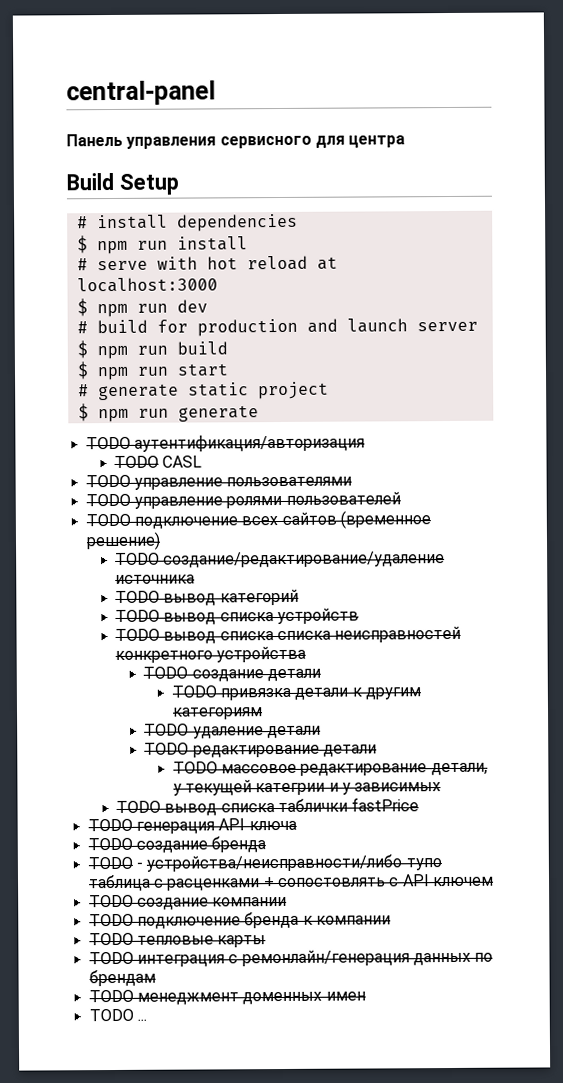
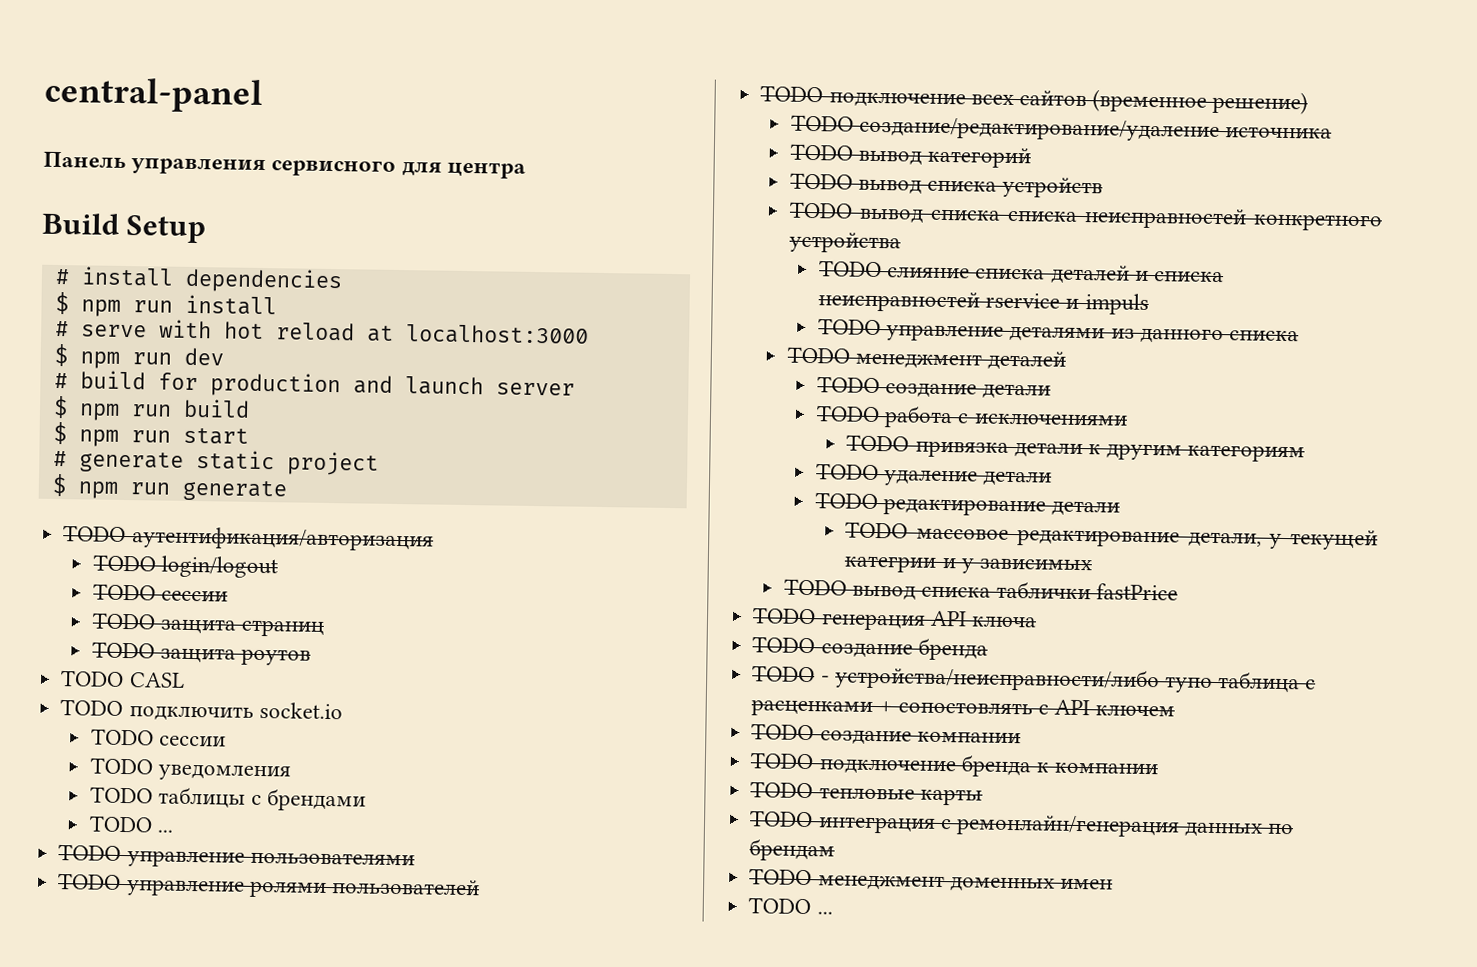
[162,455,203,468] CASL -> [160,555,278,579] [92,583,228,602] [91,612,325,637] [91,641,312,666] [60,670,185,688] [60,699,343,722] [90,728,226,747] [89,757,291,782] [89,786,367,812] [88,815,173,833] login/logout // TODO сессии // TODO защита страниц // TODO защита роутов // TODO CASL // TODO подключить socket.io // TODO сессии // TODO уведомления // TODO таблицы с брендами // TODO ...
(307, 654) none -> [818,260,1225,285] [817,290,1149,315] [817,318,1300,345] [786,346,1067,371] // TODO слияние списка деталей и списка неисправностей rservice и impuls // TODO управление деталями из данного списка // TODO менеджмент деталей
(321, 675) none -> [815,405,1128,429] // TODO работа с исключениями

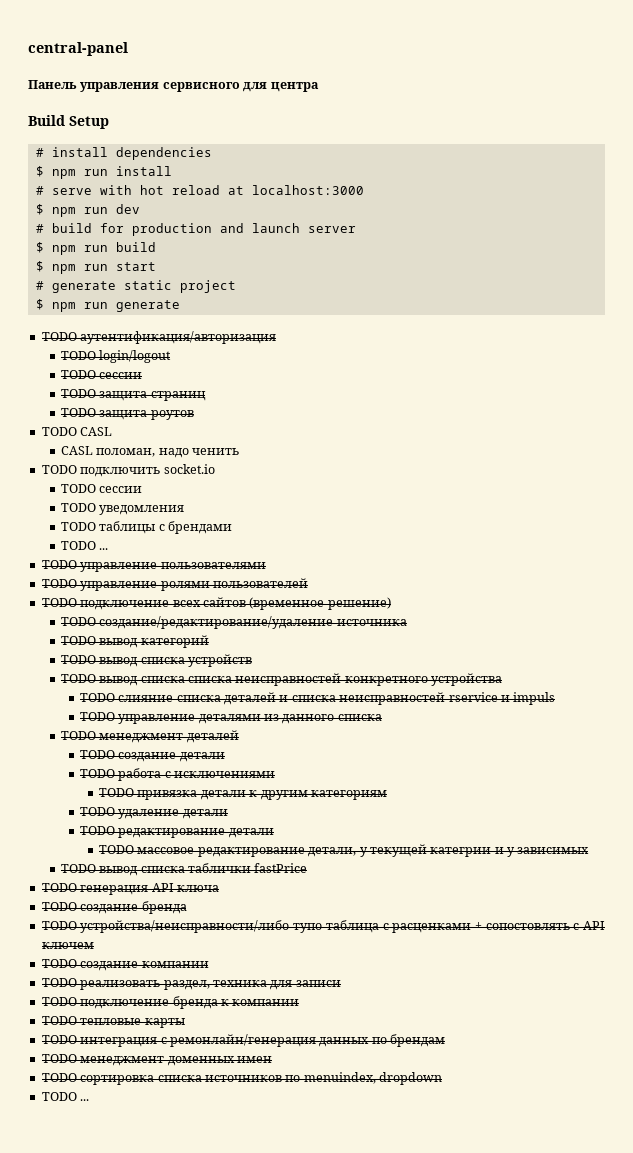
(185, 680) none -> [60,446,239,458] // CASL поломан, надо ченить
[820,675,830,683] - -> (77, 925) none
(1021, 737) none -> [41,978,341,990] // TODO реализовать раздел, техника для записи
(1113, 884) none -> [41,1072,442,1085] // TODO сортировка списка источников по menuindex, dropdown

